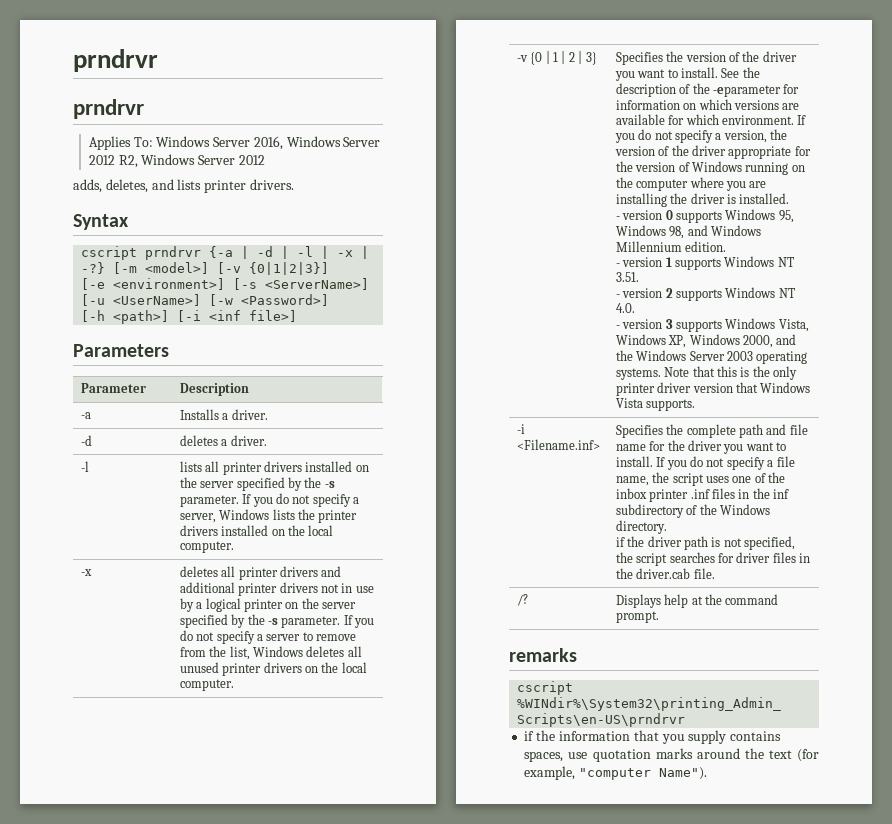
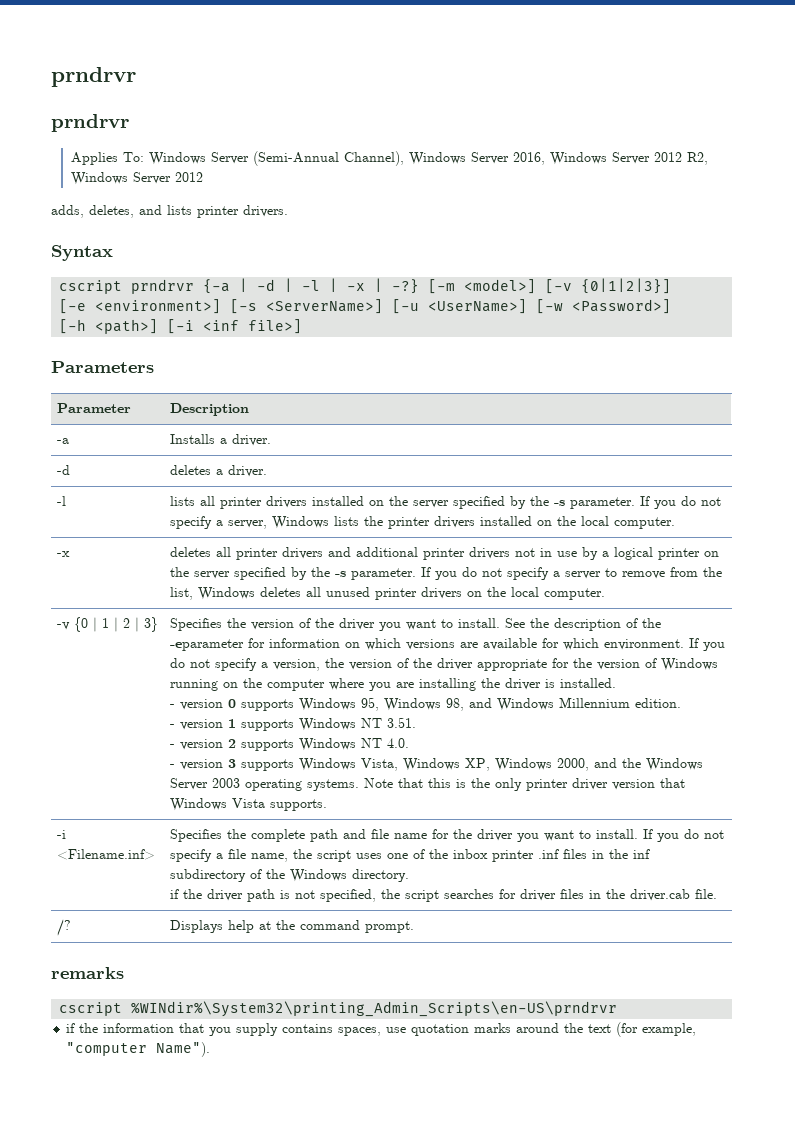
(251, 142) none -> [252,151,509,166] (Semi-Annual Channel), Windows Server

